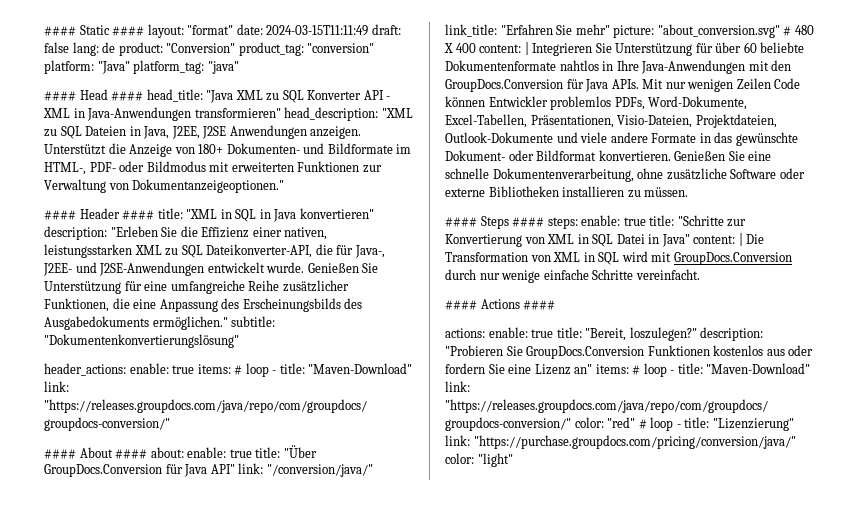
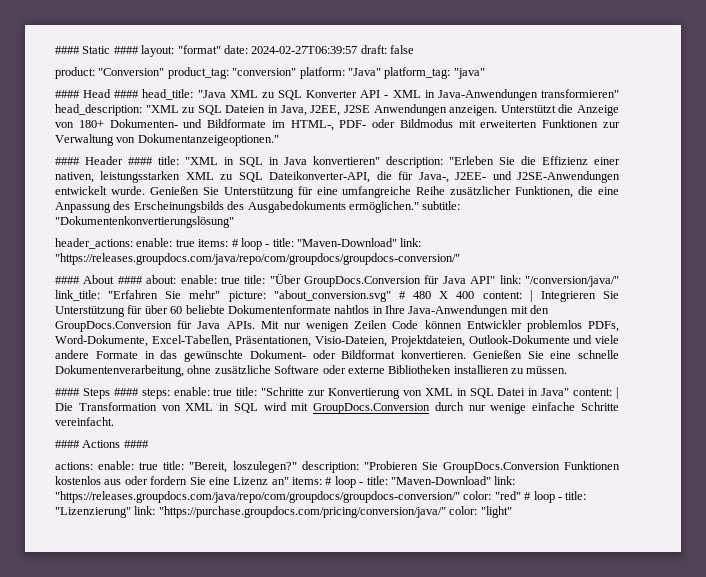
[266,25,369,36] 2024-03-15T11:11:49 -> [251,46,358,54] 2024-02-27T06:39:57
[72,42,116,56] lang: de -> (414, 49) //

